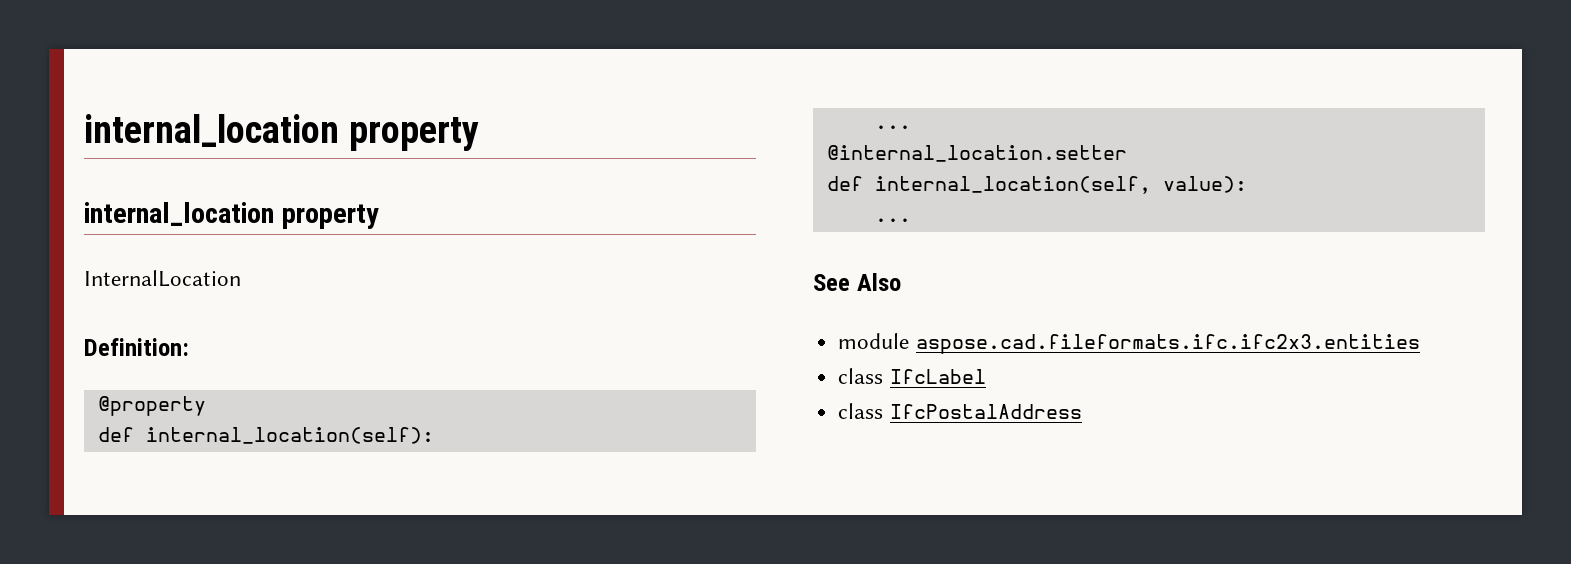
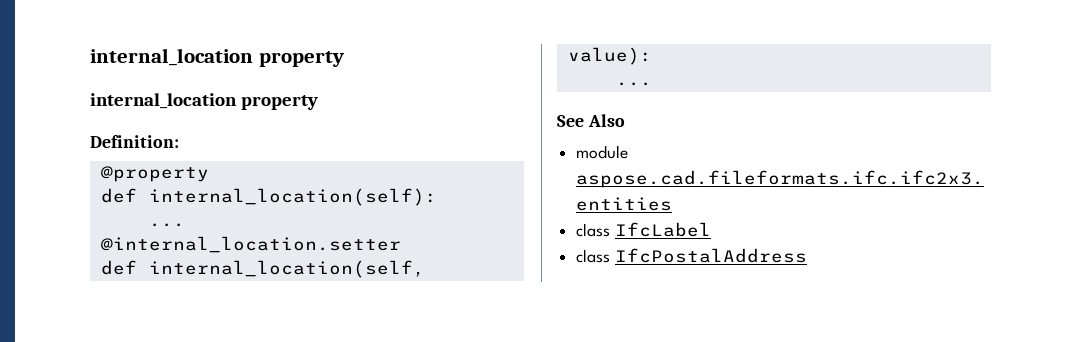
[84,270,241,287] // InternalLocation -> (318, 102) none

